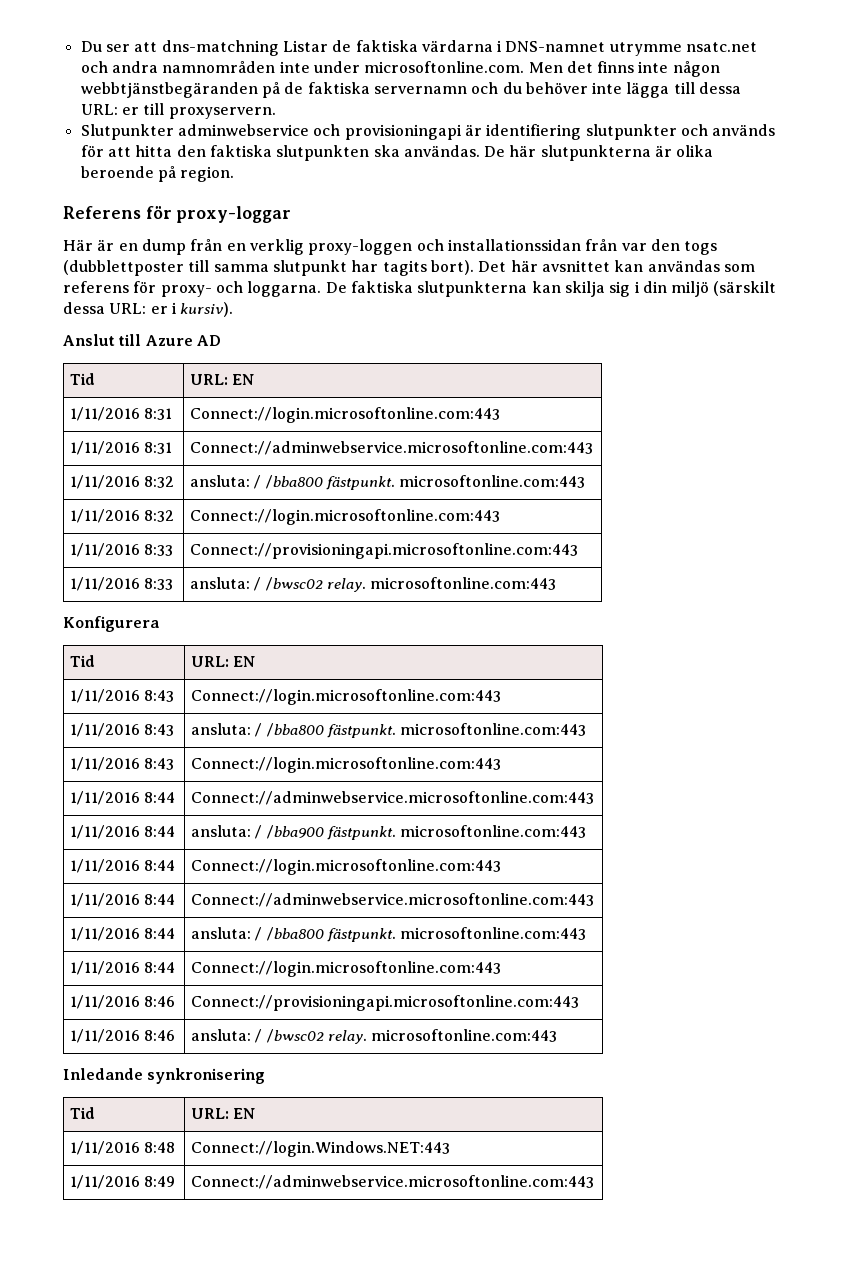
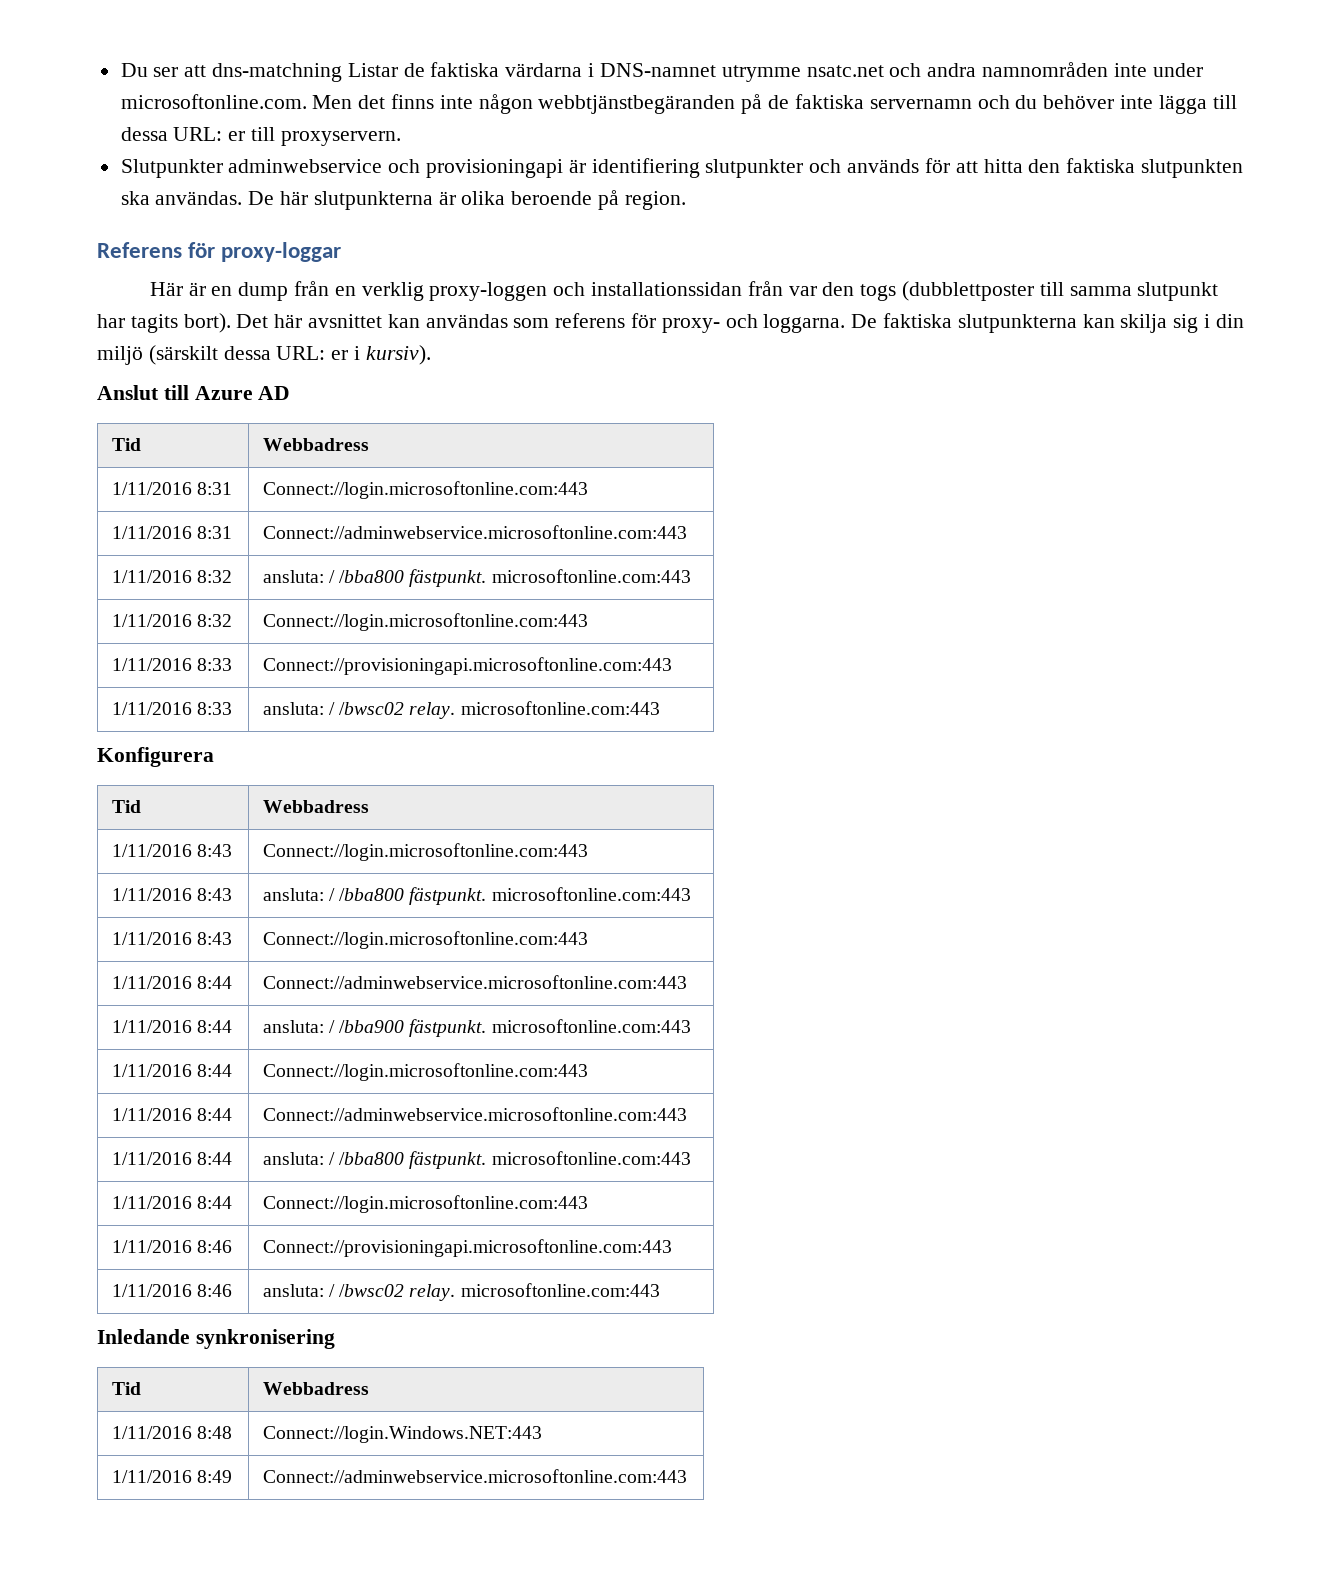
[189,374,255,385] URL: EN -> [262,438,369,451] Webbadress
[190,656,256,667] URL: EN -> [262,800,369,813] Webbadress
[190,1108,256,1119] URL: EN -> [262,1382,369,1395] Webbadress

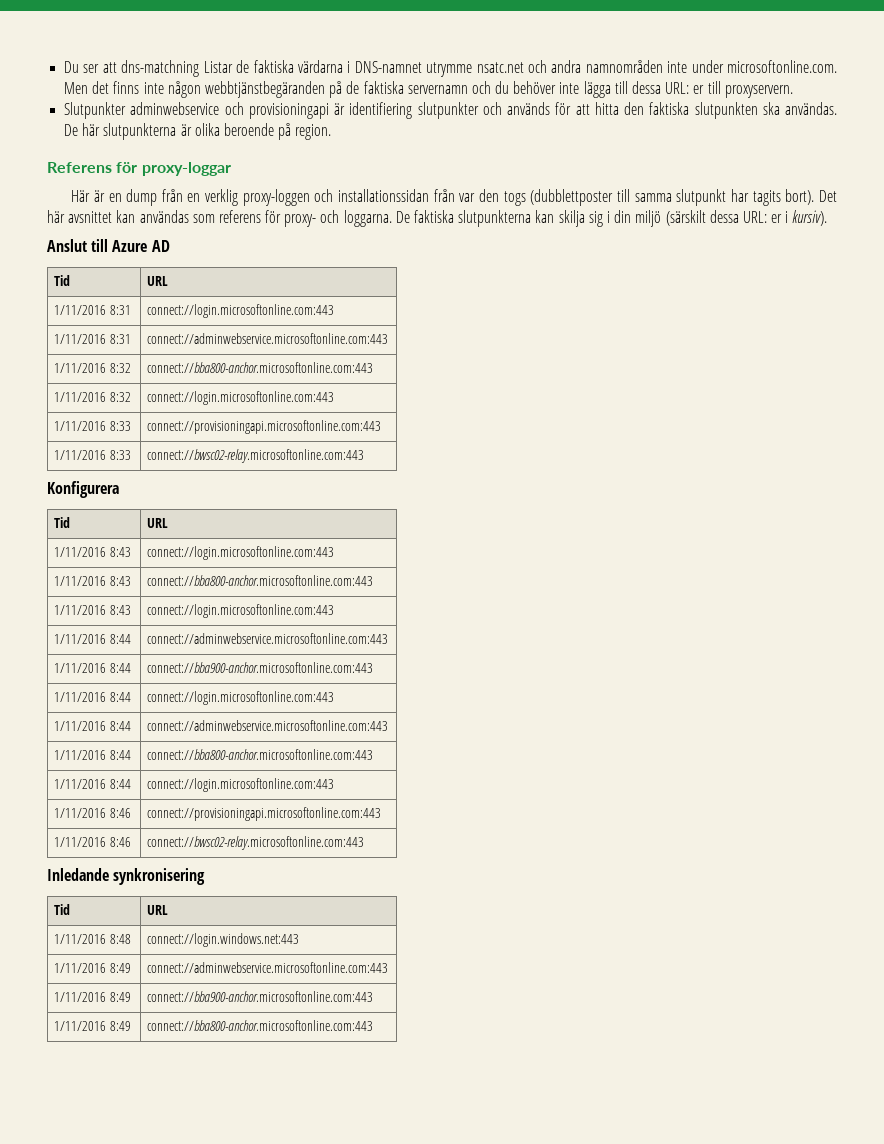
[262,438,369,451] [111,482,232,495] [262,481,588,499] [111,526,232,539] [262,525,687,539] [111,570,232,583] [262,569,691,587] [111,614,232,627] [262,613,588,631] [111,658,232,671] [262,657,672,675] [111,702,232,715] [262,701,660,719] Webbadress // 1/11/2016 8:31 | Connect://login.microsoftonline.com:443 // 1/11/2016 8:31 | Connect://adminwebservice.microsoftonline.com:443 // 1/11/2016 8:32 | ansluta: / /bba800 fästpunkt. microsoftonline.com:443 // 1/11/2016 8:32 | Connect://login.microsoftonline.com:443 // 1/11/2016 8:33 | Connect://provisioningapi.microsoftonline.com:443 // 1/11/2016 8:33 | ansluta: / /bwsc02 relay. microsoftonline.com:443 -> [147,276,169,286] [54,305,131,315] [147,304,335,318] [54,334,131,344] [147,333,389,344] [54,363,131,373] [147,362,374,373] [54,392,131,402] [147,391,335,405] [54,421,131,431] [147,420,382,434] [54,450,131,460] [147,449,365,463] URL // 1/11/2016 8:31 | connect://login.microsoftonline.com:443 // 1/11/2016 8:31 | connect://adminwebservice.microsoftonline.com:443 // 1/11/2016 8:32 | connect://bba800-anchor.microsoftonline.com:443 // 1/11/2016 8:32 | connect://login.microsoftonline.com:443 // 1/11/2016 8:33 | connect://provisioningapi.microsoftonline.com:443 // 1/11/2016 8:33 | connect://bwsc02-relay.microsoftonline.com:443
[262,800,369,813] [111,844,232,857] [262,843,588,861] [111,888,232,901] [262,887,691,905] [111,932,232,945] [262,931,588,949] [111,976,232,989] [262,975,687,989] [111,1020,232,1033] [262,1019,691,1037] [111,1064,232,1077] [262,1063,588,1081] [111,1108,232,1121] [262,1107,687,1121] [111,1152,232,1165] [262,1151,691,1169] [111,1196,232,1209] [262,1195,588,1213] [111,1240,232,1253] [262,1239,672,1257] [111,1284,232,1297] [262,1283,660,1301] Webbadress // 1/11/2016 8:43 | Connect://login.microsoftonline.com:443 // 1/11/2016 8:43 | ansluta: / /bba800 fästpunkt. microsoftonline.com:443 // 1/11/2016 8:43 | Connect://login.microsoftonline.com:443 // 1/11/2016 8:44 | Connect://adminwebservice.microsoftonline.com:443 // 1/11/2016 8:44 | ansluta: / /bba900 fästpunkt. microsoftonline.com:443 // 1/11/2016 8:44 | Connect://login.microsoftonline.com:443 // 1/11/2016 8:44 | Connect://adminwebservice.microsoftonline.com:443 // 1/11/2016 8:44 | ansluta: / /bba800 fästpunkt. microsoftonline.com:443 // 1/11/2016 8:44 | Connect://login.microsoftonline.com:443 // 1/11/2016 8:46 | Connect://provisioningapi.microsoftonline.com:443 // 1/11/2016 8:46 | ansluta: / /bwsc02 relay. microsoftonline.com:443 -> [147,518,169,528] [54,547,131,557] [147,546,335,560] [54,576,131,586] [147,575,374,586] [54,605,131,615] [147,604,335,618] [54,634,131,644] [147,633,389,644] [54,663,131,673] [147,662,374,673] [54,692,131,702] [147,691,335,705] [54,721,131,731] [147,720,389,731] [54,750,131,760] [147,749,374,760] [54,779,131,789] [147,778,335,792] [54,808,131,818] [147,807,382,821] [54,837,131,847] [147,836,365,850] URL // 1/11/2016 8:43 | connect://login.microsoftonline.com:443 // 1/11/2016 8:43 | connect://bba800-anchor.microsoftonline.com:443 // 1/11/2016 8:43 | connect://login.microsoftonline.com:443 // 1/11/2016 8:44 | connect://adminwebservice.microsoftonline.com:443 // 1/11/2016 8:44 | connect://bba900-anchor.microsoftonline.com:443 // 1/11/2016 8:44 | connect://login.microsoftonline.com:443 // 1/11/2016 8:44 | connect://adminwebservice.microsoftonline.com:443 // 1/11/2016 8:44 | connect://bba800-anchor.microsoftonline.com:443 // 1/11/2016 8:44 | connect://login.microsoftonline.com:443 // 1/11/2016 8:46 | connect://provisioningapi.microsoftonline.com:443 // 1/11/2016 8:46 | connect://bwsc02-relay.microsoftonline.com:443
[262,1382,369,1395] Webbadress -> [147,905,169,915] URL
[262,1426,542,1443] [111,1470,232,1483] [262,1469,687,1483] Connect://login.Windows.NET:443 // 1/11/2016 8:49 | Connect://adminwebservice.microsoftonline.com:443 -> [147,933,300,947] [54,963,131,973] [147,962,389,973] [54,992,131,1002] [147,991,374,1002] [54,1021,131,1031] [147,1020,374,1031] connect://login.windows.net:443 // 1/11/2016 8:49 | connect://adminwebservice.microsoftonline.com:443 // 1/11/2016 8:49 | connect://bba900-anchor.microsoftonline.com:443 // 1/11/2016 8:49 | connect://bba800-anchor.microsoftonline.com:443

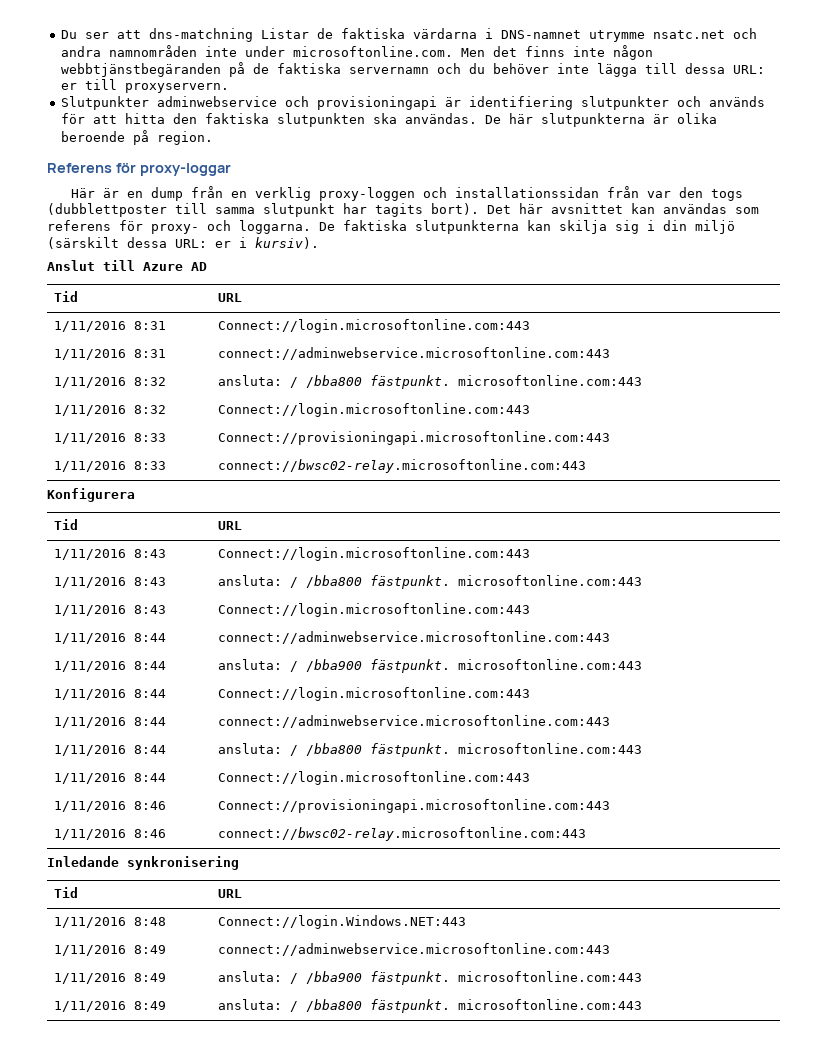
[147,304,335,318] connect://login.microsoftonline.com:443 -> [217,319,530,333] Connect://login.microsoftonline.com:443
[147,362,374,373] [54,392,131,402] [147,391,335,405] [54,421,131,431] [147,420,382,434] connect://bba800-anchor.microsoftonline.com:443 // 1/11/2016 8:32 | connect://login.microsoftonline.com:443 // 1/11/2016 8:33 | connect://provisioningapi.microsoftonline.com:443 -> [217,375,642,389] [53,405,166,416] [217,403,530,417] [53,433,166,444] [217,431,610,445] ansluta: / /bba800 fästpunkt. microsoftonline.com:443 // 1/11/2016 8:32 | Connect://login.microsoftonline.com:443 // 1/11/2016 8:33 | Connect://provisioningapi.microsoftonline.com:443
[147,546,335,560] [54,576,131,586] [147,575,374,586] [54,605,131,615] [147,604,335,618] [54,634,131,644] [147,633,389,644] [54,663,131,673] [147,662,374,673] [54,692,131,702] [147,691,335,705] [54,721,131,731] [147,720,389,731] [54,750,131,760] [147,749,374,760] [54,779,131,789] [147,778,335,792] [54,808,131,818] [147,807,382,821] connect://login.microsoftonline.com:443 // 1/11/2016 8:43 | connect://bba800-anchor.microsoftonline.com:443 // 1/11/2016 8:43 | connect://login.microsoftonline.com:443 // 1/11/2016 8:44 | connect://adminwebservice.microsoftonline.com:443 // 1/11/2016 8:44 | connect://bba900-anchor.microsoftonline.com:443 // 1/11/2016 8:44 | connect://login.microsoftonline.com:443 // 1/11/2016 8:44 | connect://adminwebservice.microsoftonline.com:443 // 1/11/2016 8:44 | connect://bba800-anchor.microsoftonline.com:443 // 1/11/2016 8:44 | connect://login.microsoftonline.com:443 // 1/11/2016 8:46 | connect://provisioningapi.microsoftonline.com:443 -> [217,547,530,561] [53,577,166,588] [217,575,642,589] [53,605,166,616] [217,603,530,617] [53,633,166,644] [217,631,610,644] [53,661,166,672] [217,659,642,673] [53,689,166,700] [217,687,530,701] [53,717,166,728] [217,715,610,728] [53,745,166,756] [217,743,642,757] [53,773,166,784] [217,771,530,785] [53,801,166,812] [217,799,610,813] Connect://login.microsoftonline.com:443 // 1/11/2016 8:43 | ansluta: / /bba800 fästpunkt. microsoftonline.com:443 // 1/11/2016 8:43 | Connect://login.microsoftonline.com:443 // 1/11/2016 8:44 | connect://adminwebservice.microsoftonline.com:443 // 1/11/2016 8:44 | ansluta: / /bba900 fästpunkt. microsoftonline.com:443 // 1/11/2016 8:44 | Connect://login.microsoftonline.com:443 // 1/11/2016 8:44 | connect://adminwebservice.microsoftonline.com:443 // 1/11/2016 8:44 | ansluta: / /bba800 fästpunkt. microsoftonline.com:443 // 1/11/2016 8:44 | Connect://login.microsoftonline.com:443 // 1/11/2016 8:46 | Connect://provisioningapi.microsoftonline.com:443
[147,933,300,947] connect://login.windows.net:443 -> [217,915,466,929] Connect://login.Windows.NET:443
[147,991,374,1002] [54,1021,131,1031] [147,1020,374,1031] connect://bba900-anchor.microsoftonline.com:443 // 1/11/2016 8:49 | connect://bba800-anchor.microsoftonline.com:443 -> [217,971,642,985] [53,1001,166,1012] [217,999,642,1013] ansluta: / /bba900 fästpunkt. microsoftonline.com:443 // 1/11/2016 8:49 | ansluta: / /bba800 fästpunkt. microsoftonline.com:443

